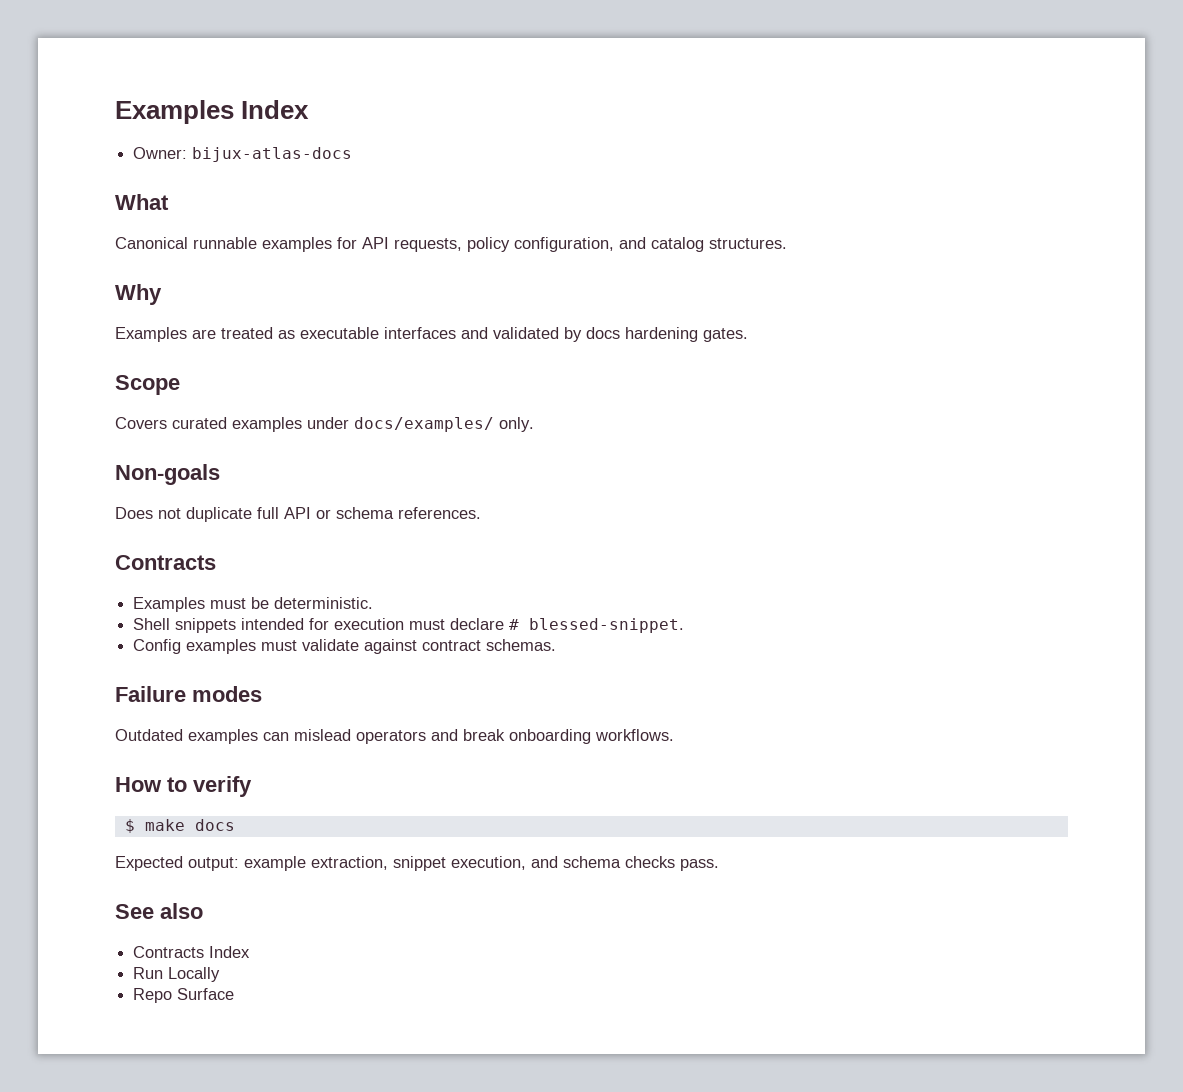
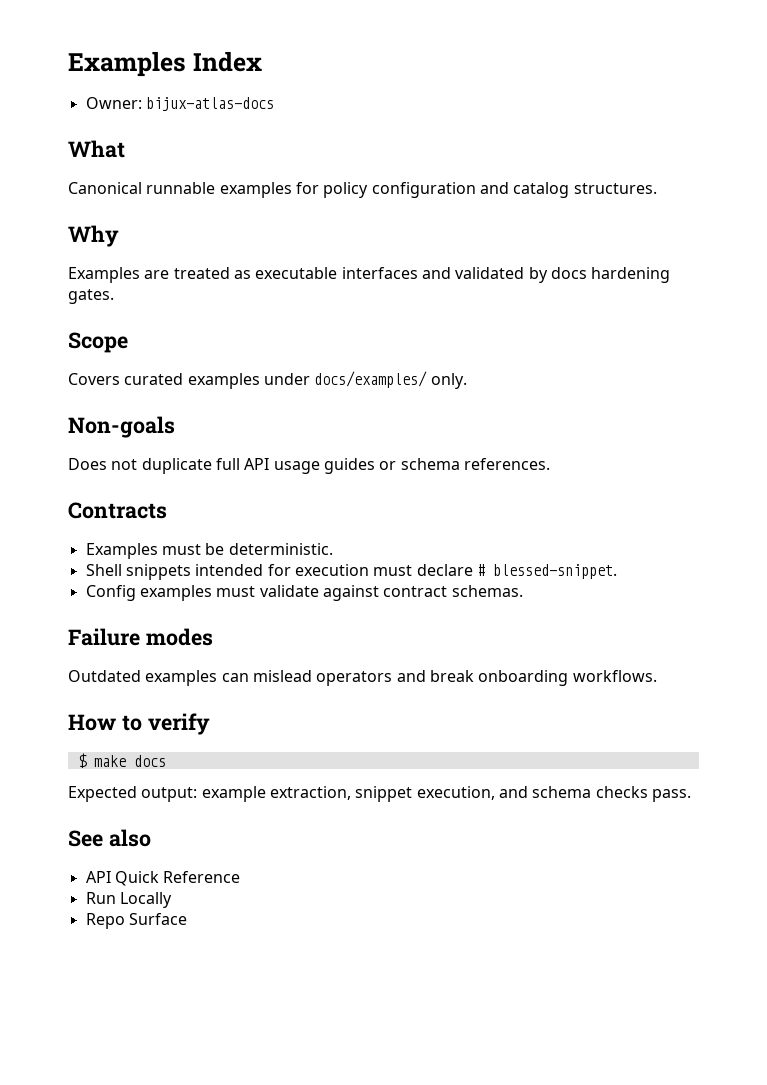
[362,237,614,252] API requests, policy configuration, -> [323,182,476,198] policy configuration
(311, 513) none -> [273,458,375,474] usage guides
[133,946,251,958] Contracts Index -> [85,871,241,886] API Quick Reference

